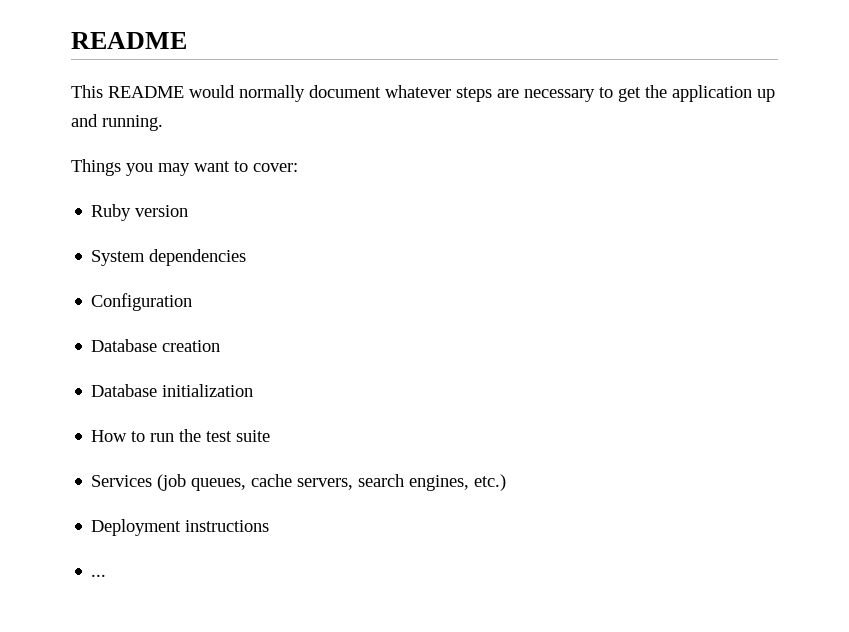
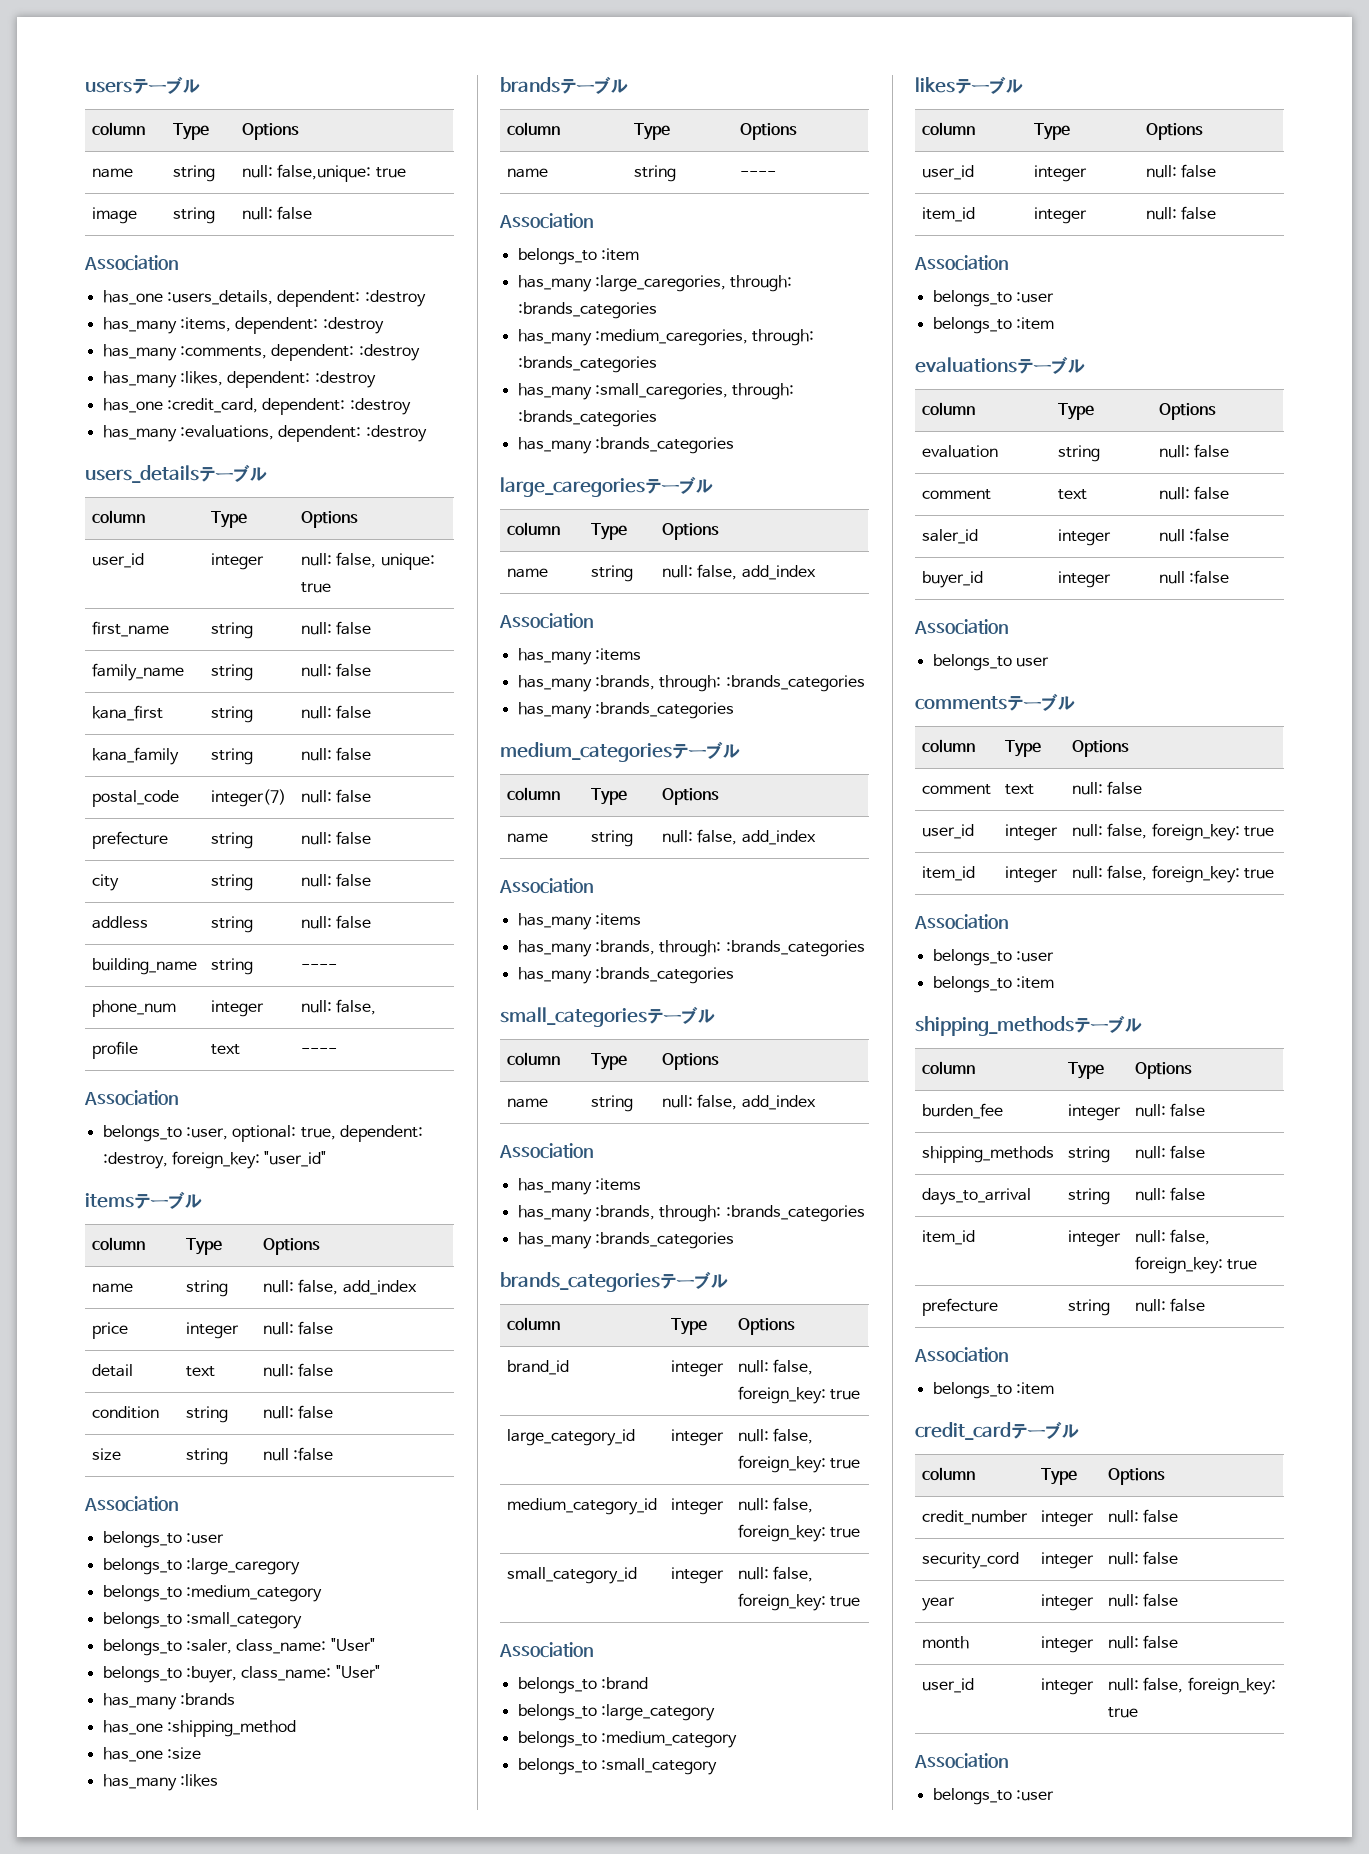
[71,32,187,49] [71,85,775,102] [71,114,163,131] [71,159,298,176] [91,204,189,221] [91,249,247,266] [91,293,193,311] [91,339,221,352] [91,384,254,397] [91,429,271,442] [91,474,507,491] [91,519,270,536] [91,574,107,577] README // This README would normally document whatever steps are necessary to get the application up and running. // Things you may want to cover: // Ruby version // System dependencies // Configuration // Database creation // Database initialization // How to run the test suite // Services (job queues, cache servers, search engines, etc.) // Deployment instructions // ... -> [85,76,200,94] [91,122,145,136] [172,123,209,140] [241,123,299,140] [91,168,133,178] [172,165,215,182] [241,164,406,182] [91,207,137,224] [172,207,215,224] [241,206,313,220] [84,255,179,271] [102,290,426,307] [102,317,384,334] [102,344,420,361] [102,371,376,388] [102,398,411,415] [102,425,427,442] [85,464,267,483] [91,510,145,524] [210,511,247,528] [300,511,358,528] [91,553,144,568] [210,553,264,570] [300,552,435,570] [300,582,331,593] [91,621,169,637] [210,622,253,639] [300,621,372,635] [91,663,184,681] [210,664,253,681] [300,663,372,677] [91,705,163,721] [210,706,253,723] [300,705,372,719] [91,747,179,765] [210,748,253,765] [300,747,372,761] [91,790,179,807] [210,789,286,807] [300,789,372,803] [91,831,168,849] [210,832,253,849] [300,831,372,845] [91,874,119,891] [210,874,253,891] [300,873,372,887] [91,916,148,929] [210,916,253,933] [300,915,372,929] [91,958,197,975] [210,958,253,975] [300,964,337,970] [91,1000,176,1017] [210,1000,264,1017] [300,999,377,1015] [91,1041,138,1059] [210,1044,240,1055] [300,1048,337,1054] [84,1090,179,1106] [102,1125,423,1142] [102,1151,327,1169] [85,1191,202,1209] [91,1237,145,1251] [185,1238,222,1255] [262,1238,320,1255] [91,1283,133,1293] [185,1280,228,1297] [262,1279,417,1295] [91,1322,128,1339] [185,1322,239,1339] [262,1321,334,1335] [91,1364,133,1377] [185,1366,215,1377] [262,1363,334,1377] [91,1406,159,1419] [185,1406,228,1423] [262,1405,334,1419] [91,1448,121,1460] [185,1448,228,1465] [262,1447,334,1461] [84,1496,179,1512] [102,1531,224,1548] [102,1558,300,1575] [102,1585,322,1602] [102,1612,302,1629] [102,1638,375,1656] [102,1665,380,1683] [102,1693,235,1710] [102,1720,296,1737] [102,1747,201,1762] [102,1774,218,1791] [500,76,628,94] [506,122,560,136] [633,123,670,140] [739,123,797,140] [506,168,548,178] [633,165,676,182] [739,171,776,177] [499,213,594,229] [517,248,639,265] [517,275,793,292] [517,302,657,319] [517,329,815,346] [517,356,657,373] [517,383,795,400] [517,410,657,427] [517,437,734,454] [500,476,713,497] [506,522,560,536] [590,523,627,540] [661,523,719,540] [506,568,548,578] [590,565,633,582] [661,564,816,580] [499,613,594,629] [517,648,641,665] [517,675,865,692] [517,702,734,719] [500,741,740,762] [506,787,560,801] [590,788,627,805] [661,788,719,805] [506,833,548,843] [590,830,633,847] [661,829,816,845] [499,878,594,894] [517,913,641,930] [517,940,865,957] [517,967,734,984] [500,1006,715,1027] [506,1052,560,1066] [590,1053,627,1070] [661,1053,719,1070] [506,1098,548,1108] [590,1095,633,1112] [661,1094,816,1110] [499,1143,594,1159] [517,1178,641,1195] [517,1205,865,1222] [517,1232,734,1249] [500,1271,728,1292] [506,1317,560,1331] [670,1318,707,1335] [737,1318,795,1335] [506,1360,569,1375] [670,1360,724,1377] [737,1359,814,1375] [737,1386,861,1404] [506,1429,635,1446] [670,1429,724,1446] [737,1428,814,1444] [737,1455,861,1473] [506,1498,657,1515] [670,1498,724,1515] [737,1497,814,1513] [737,1524,861,1542] [506,1567,637,1584] [670,1567,724,1584] [737,1566,814,1582] [737,1593,861,1611] [499,1642,594,1658] [517,1677,648,1694] [517,1704,715,1721] [517,1731,737,1748] [517,1758,717,1775] [915,76,1023,94] [921,122,975,136] [1033,123,1070,140] [1145,123,1203,140] [921,165,974,180] [1033,165,1087,182] [1145,164,1217,178] [921,207,975,222] [1033,207,1087,224] [1145,206,1217,220] [914,255,1009,271] [932,290,1054,307] [932,317,1054,334] [915,356,1085,374] [921,402,975,416] [1057,403,1094,420] [1158,403,1216,420] [921,445,998,458] [1057,445,1100,462] [1158,444,1230,458] [921,489,991,500] [1057,489,1087,500] [1158,486,1230,500] [921,529,978,544] [1057,529,1111,546] [1158,528,1230,542] [921,571,983,588] [1057,571,1111,588] [1158,570,1230,584] [914,619,1009,635] [932,654,1049,671] [915,693,1075,711] [921,739,975,753] [1004,740,1041,757] [1071,740,1129,757] [921,784,991,795] [1004,784,1034,795] [1071,781,1143,795] [921,824,974,839] [1004,824,1058,841] [1071,823,1274,841] [921,866,975,881] [1004,866,1058,883] [1071,865,1274,883] [914,914,1009,930] [932,949,1054,966] [932,976,1054,993] [915,1015,1142,1036] [921,1061,975,1075] [1067,1062,1104,1079] [1134,1062,1192,1079] [921,1103,1003,1119] [1067,1104,1121,1121] [1134,1103,1206,1117] [921,1146,1054,1163] [1067,1146,1110,1163] [1134,1145,1206,1159] [921,1188,1031,1205] [1067,1188,1110,1205] [1134,1187,1206,1201] [921,1230,975,1245] [1067,1230,1121,1247] [1134,1229,1211,1245] [1134,1256,1258,1274] [921,1298,998,1316] [1067,1299,1110,1316] [1134,1298,1206,1312] [914,1347,1009,1363] [932,1382,1054,1399] [915,1421,1079,1440] [921,1467,975,1481] [1040,1468,1077,1485] [1107,1468,1165,1485] [921,1510,1028,1525] [1040,1510,1094,1527] [1107,1509,1179,1523] [921,1552,1019,1569] [1040,1552,1094,1569] [1107,1551,1179,1565] [921,1597,955,1611] [1040,1594,1094,1611] [1107,1593,1179,1607] [921,1636,969,1649] [1040,1636,1094,1653] [1107,1635,1179,1649] [921,1678,974,1693] [1040,1678,1094,1695] [1107,1677,1276,1695] [1107,1707,1138,1718] [914,1753,1009,1769] [932,1788,1054,1805] usersテーブル // column | Type | Options // name | string | null: false,unique: true // image | string | null: false // Association // has_one :users_details, dependent: :destroy // has_many :items, dependent: :destroy // has_many :comments, dependent: :destroy // has_many :likes, dependent: :destroy // has_one :credit_card, dependent: :destroy // has_many :evaluations, dependent: :destroy // users_detailsテーブル // column | Type | Options // user_id | integer | null: false, unique: true // first_name | string | null: false // family_name | string | null: false // kana_first | string | null: false // kana_family | string | null: false // postal_code | integer(7) | null: false // prefecture | string | null: false // city | string | null: false // addless | string | null: false // building_name | string | ---- // phone_num | integer | null: false, // profile | text | ---- // Association // belongs_to :user, optional: true, dependent: :destroy, foreign_key: "user_id" // itemsテーブル // column | Type | Options // name | string | null: false, add_index // price | integer | null: false // detail | text | null: false // condition | string | null: false // size | string | null :false // Association // belongs_to :user // belongs_to :large_caregory // belongs_to :medium_category // belongs_to :small_category // belongs_to :saler, class_name: "User" // belongs_to :buyer, class_name: "User" // has_many :brands // has_one :shipping_method // has_one :size // has_many :likes // brandsテーブル // column | Type | Options // name | string | ---- // Association // belongs_to :item // has_many :large_caregories, through: :brands_categories // has_many :medium_caregories, through: :brands_categories // has_many :small_caregories, through: :brands_categories // has_many :brands_categories // large_caregoriesテーブル // column | Type | Options // name | string | null: false, add_index // Association // has_many :items // has_many :brands, through: :brands_categories // has_many :brands_categories // medium_categoriesテーブル // column | Type | Options // name | string | null: false, add_index // Association // has_many :items // has_many :brands, through: :brands_categories // has_many :brands_categories // small_categoriesテーブル // column | Type | Options // name | string | null: false, add_index // Association // has_many :items // has_many :brands, through: :brands_categories // has_many :brands_categories // brands_categoriesテーブル // column | Type | Options // brand_id | integer | null: false, foreign_key: true // large_category_id | integer | null: false, foreign_key: true // medium_category_id | integer | null: false, foreign_key: true // small_category_id | integer | null: false, foreign_key: true // Association // belongs_to :brand // belongs_to :large_category // belongs_to :medium_category // belongs_to :small_category // likesテーブル // column | Type | Options // user_id | integer | null: false // item_id | integer | null: false // Association // belongs_to :user // belongs_to :item // evaluationsテーブル // column | Type | Options // evaluation | string | null: false // comment | text | null: false // saler_id | integer | null :false // buyer_id | integer | null :false // Association // belongs_to user // commentsテーブル // column | Type | Options // comment | text | null: false // user_id | integer | null: false, foreign_key: true // item_id | integer | null: false, foreign_key: true // Association // belongs_to :user // belongs_to :item // shipping_methodsテーブル // column | Type | Options // burden_fee | integer | null: false // shipping_methods | string | null: false // days_to_arrival | string | null: false // item_id | integer | null: false, foreign_key: true // prefecture | string | null: false // Association // belongs_to :item // credit_cardテーブル // column | Type | Options // credit_number | integer | null: false // security_cord | integer | null: false // year | integer | null: false // month | integer | null: false // user_id | integer | null: false, foreign_key: true // Association // belongs_to :user

